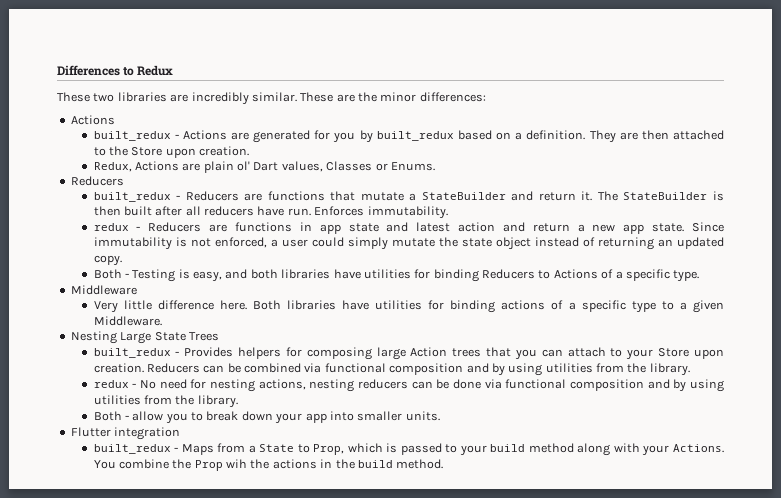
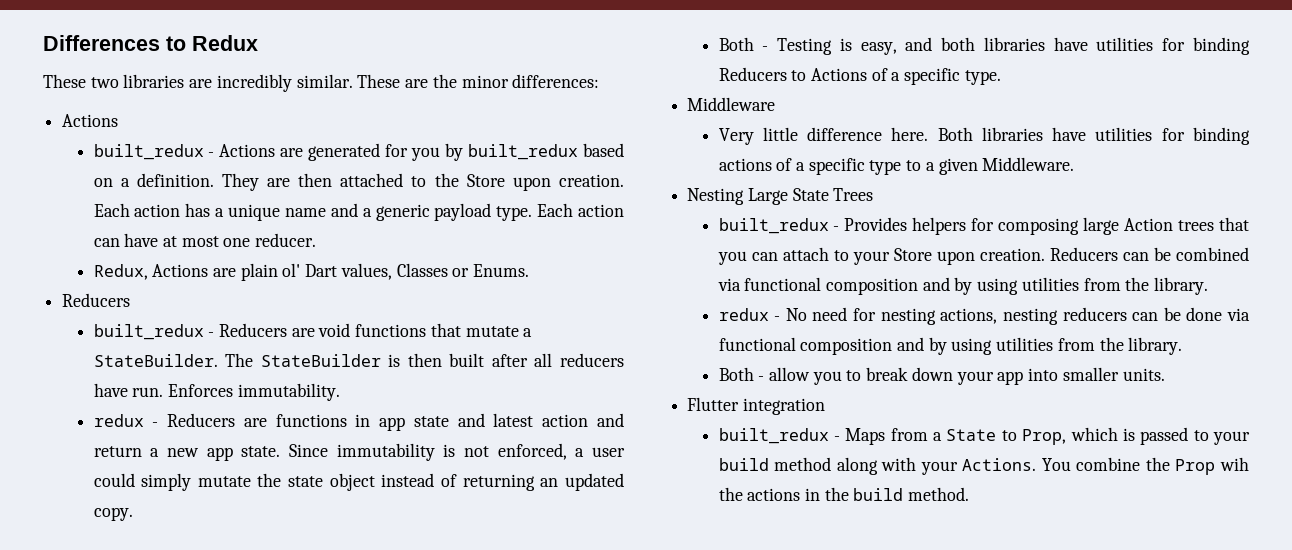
(250, 151) none -> [93,203,624,221] [93,233,317,247] Each action has a unique name and a generic payload type. Each action can have at most one reducer.
(263, 197) none -> [318,323,351,337] void
[421,191,593,201] StateBuilder and return it. -> [93,354,218,367] StateBuilder.

